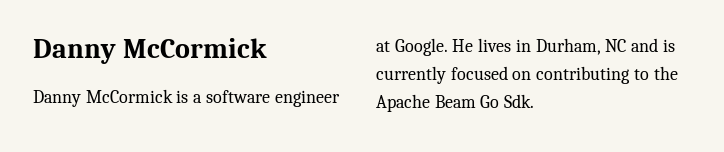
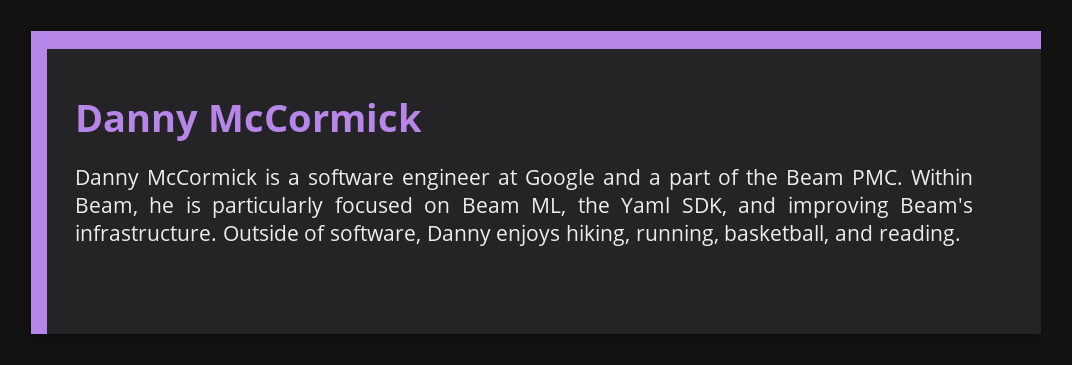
[394,38,675,56] [376,66,678,84] [376,94,535,112] Google. He lives in Durham, NC and is currently focused on contributing to the Apache Beam Go Sdk. -> [525,168,973,190] [75,196,974,218] [75,224,961,246] Google and a part of the Beam PMC. Within Beam, he is particularly focused on Beam ML, the Yaml SDK, and improving Beam's infrastructure. Outside of software, Danny enjoys hiking, running, basketball, and reading.

